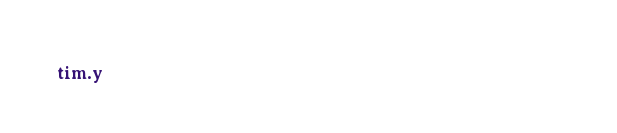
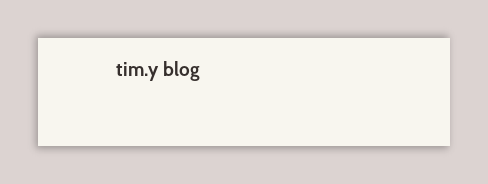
(103, 74) none -> [163,61,201,81] blog

